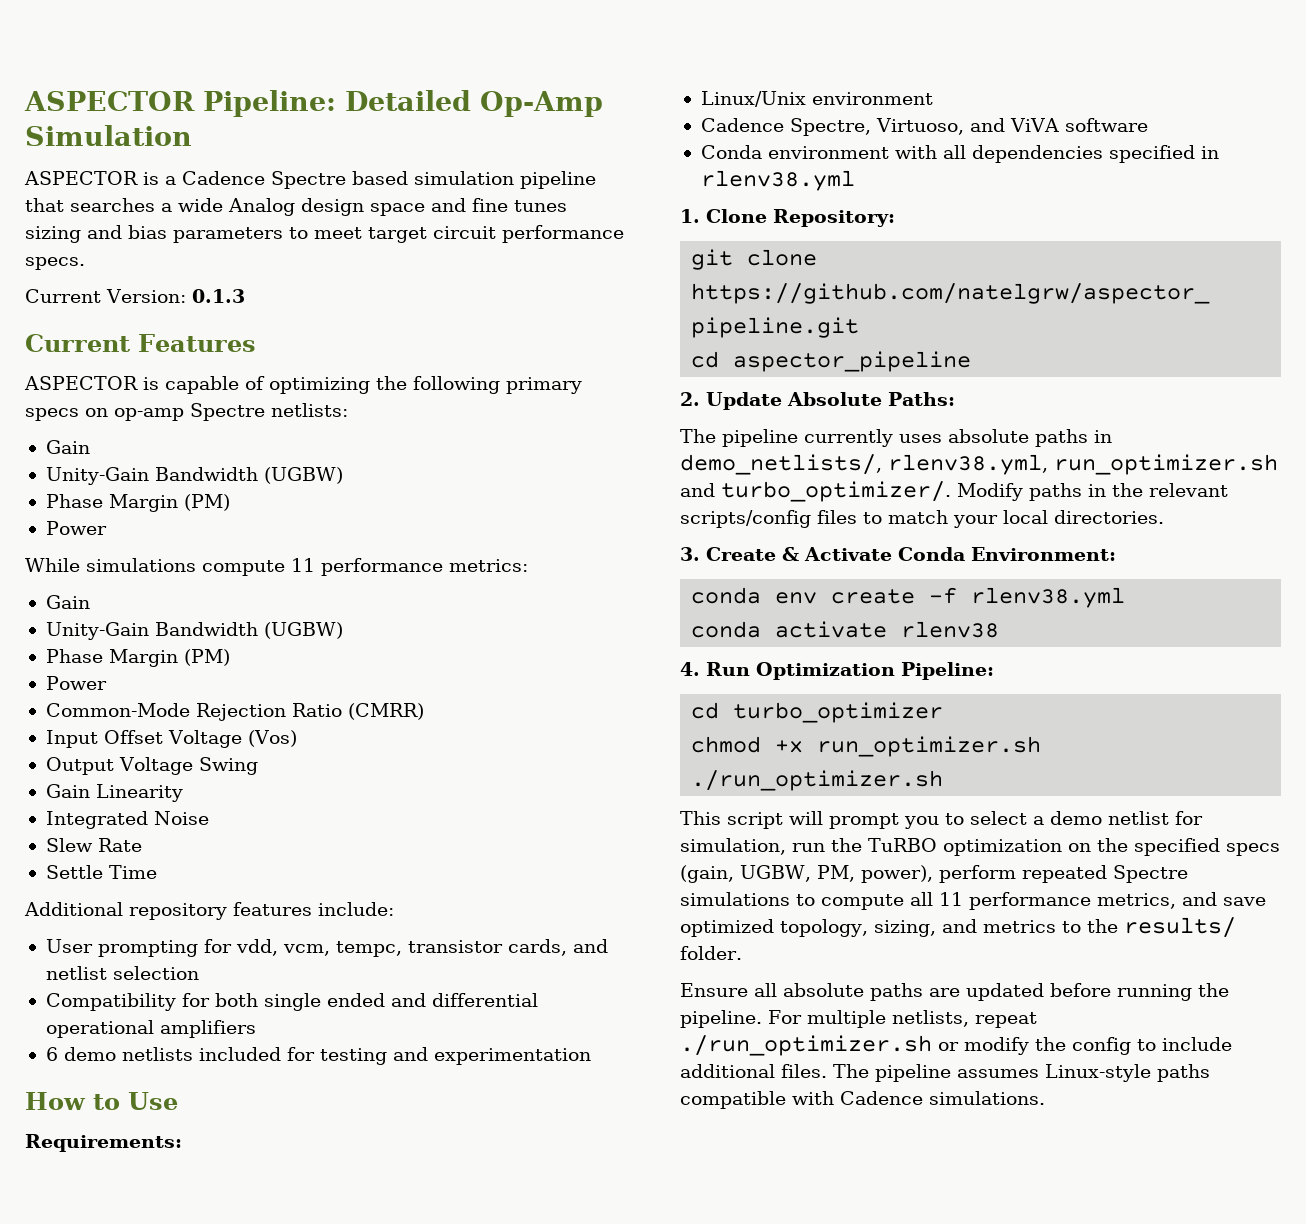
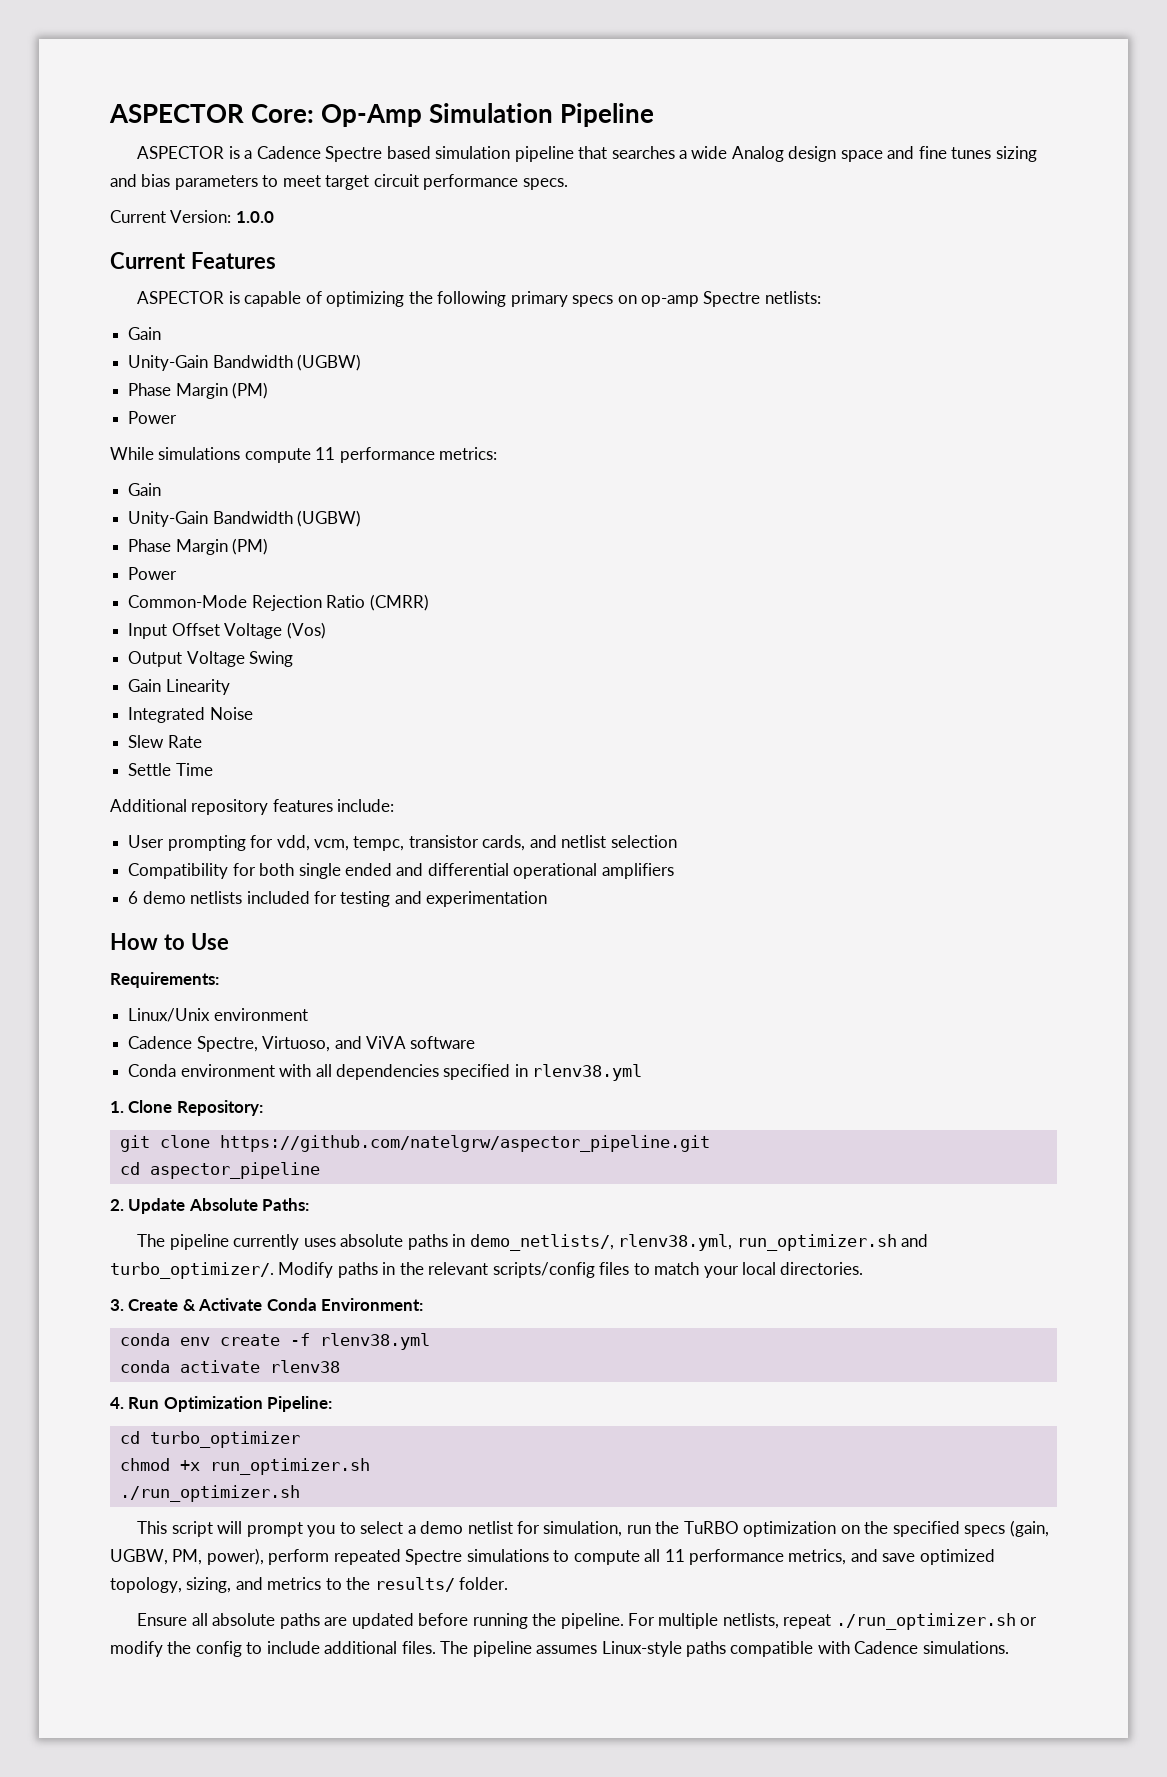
[24,90,471,117] ASPECTOR Pipeline: Detailed -> [109,104,315,123] ASPECTOR Core:
(192, 135) none -> [560,103,655,127] Pipeline
[191,289,245,303] 0.1.3 -> [235,211,274,223] 1.0.0

